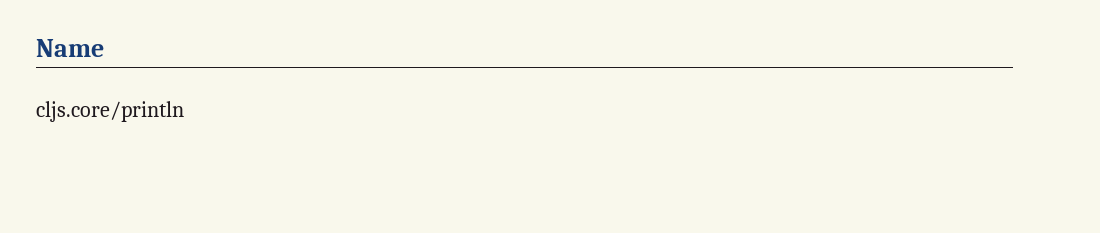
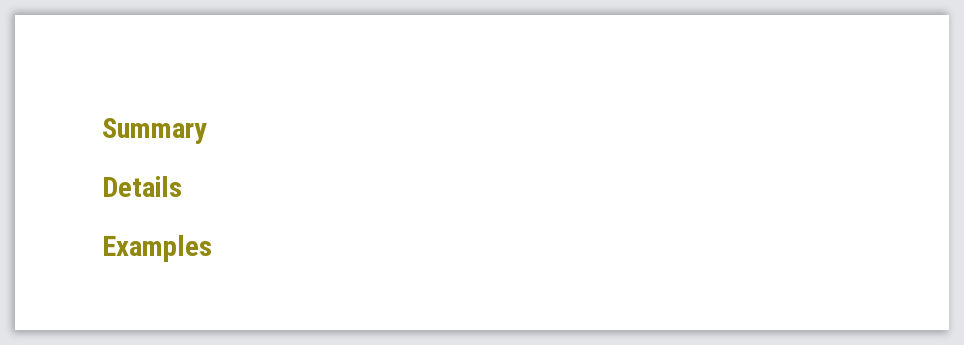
[36,39,104,57] [36,101,184,122] Name // cljs.core/println -> [102,118,207,144] [102,176,182,197] [102,235,212,262] Summary // Details // Examples

